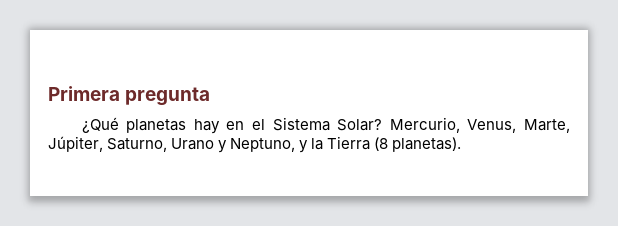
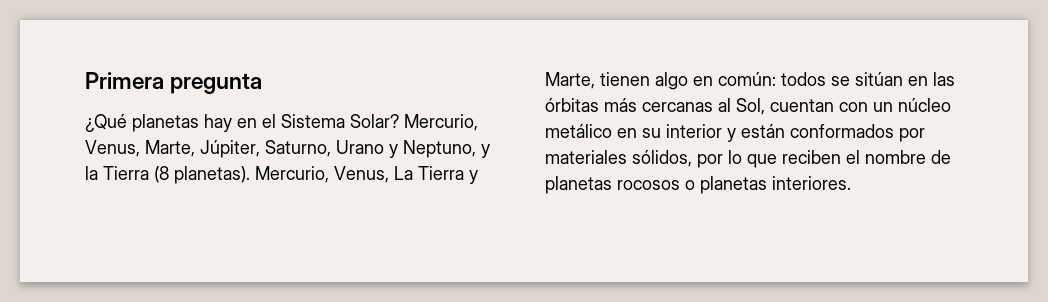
(462, 144) none -> [255,166,478,184] [545,72,955,90] [545,98,951,115] [545,124,925,142] [545,150,951,168] [545,176,851,194] Mercurio, Venus, La Tierra y Marte, tienen algo en común: todos se sitúan en las órbitas más cercanas al Sol, cuentan con un núcleo metálico en su interior y están conformados por materiales sólidos, por lo que reciben el nombre de planetas rocosos o planetas interiores.

